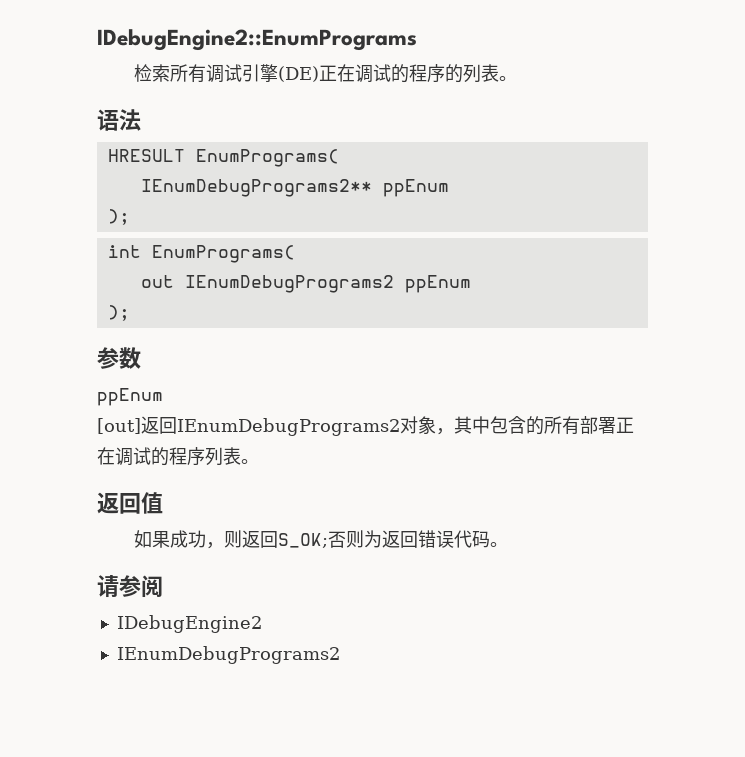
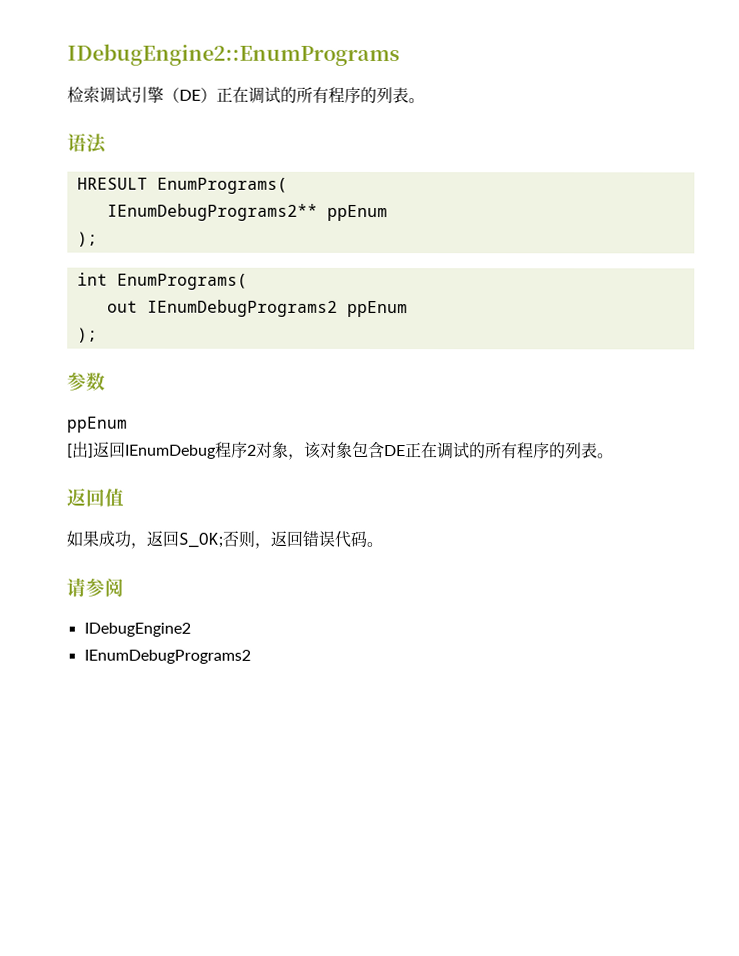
[170,64,207,83] 所有 -> (100, 94) none
[278,64,410,83] (DE)正在调试的 -> [163,86,329,104] （DE）正在调试的所有
[97,416,634,436] [97,447,205,466] [out]返回IEnumDebugPrograms2对象，其中包含的所有部署正在调试的程序 -> [67,441,566,460] [出]返回IEnumDebug程序2对象，该对象包含DE正在调试的所有程序的
[224,530,243,548] 则 -> (147, 545) none
[364,530,383,548] 为 -> [254,542,271,549] ，

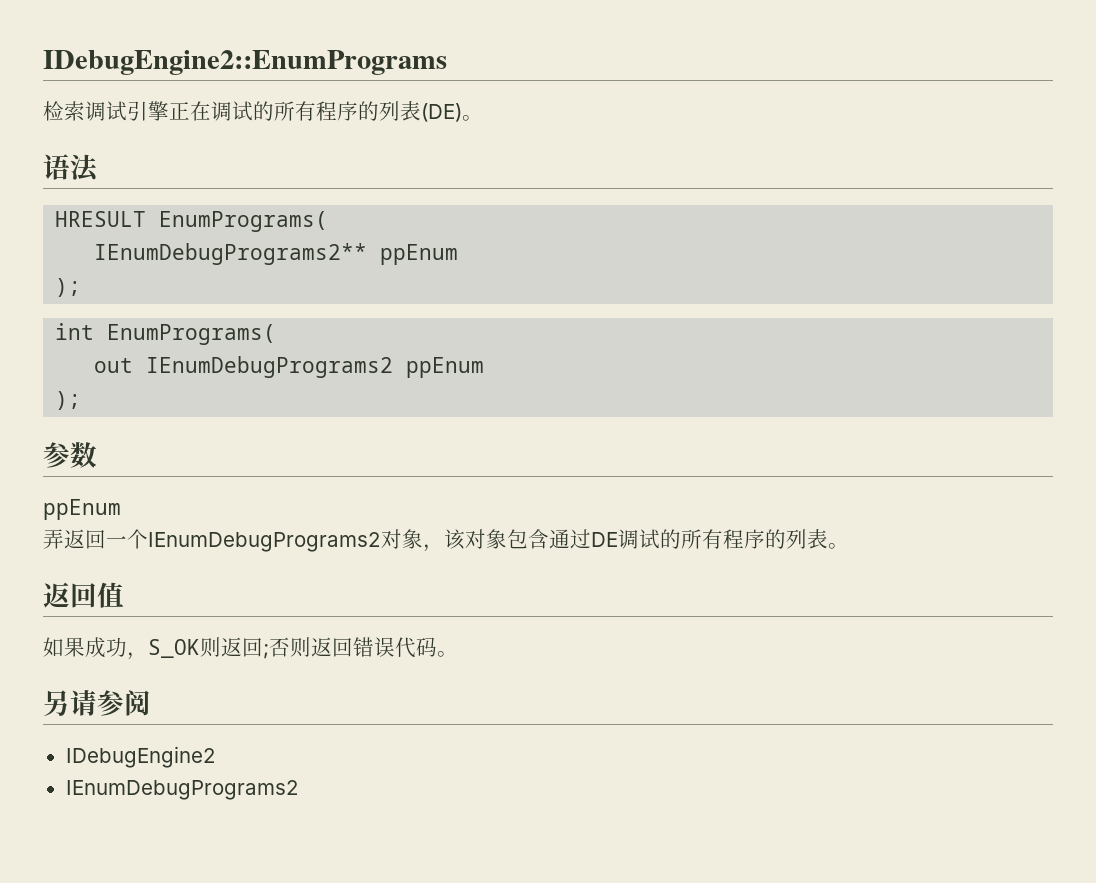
[163,86,409,104] （DE）正在调试的所有程序的列表 -> [169,101,462,122] 正在调试的所有程序的列表(DE)
[67,441,257,459] [出]返回IEnumDebug程序2 -> [43,529,381,552] 弄返回一个IEnumDebugPrograms2
[384,442,438,459] DE正在 -> [549,529,618,549] 通过DE
[146,530,271,549] 返回S_OK;否则， -> [148,637,311,659] S_OK则返回;否则
(383, 544) none -> [43,690,70,716] 另

